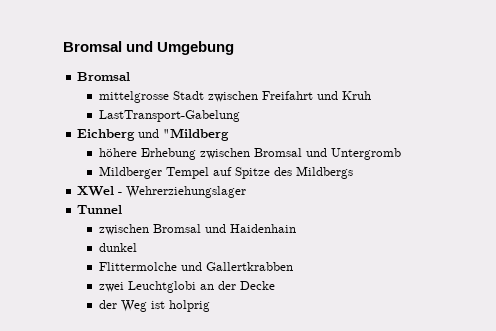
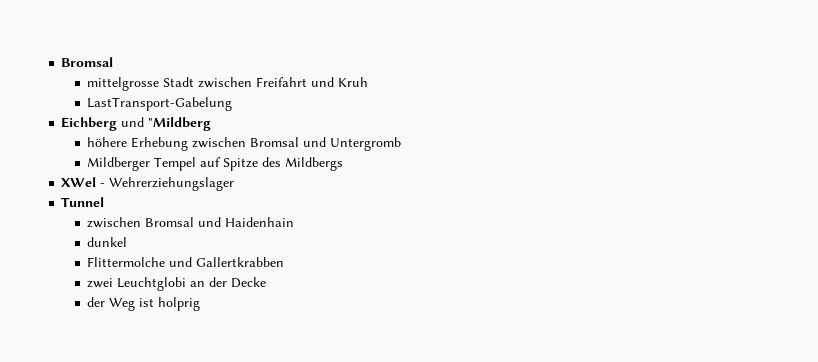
[63,41,235,55] [77,72,131,81] Bromsal und Umgebung // Bromsal -> [61,57,114,67] Bromsal

